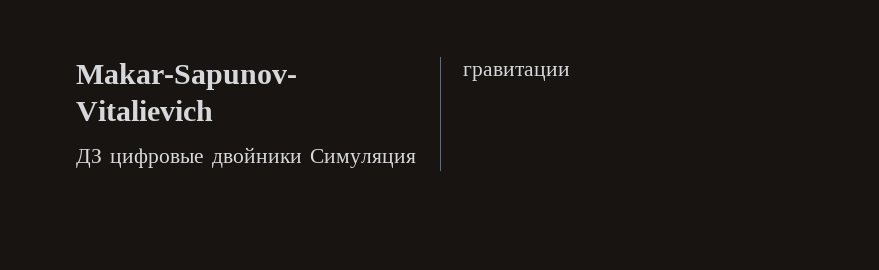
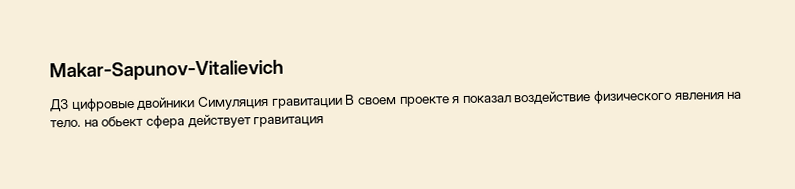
(570, 73) none -> [344,89,743,107] [50,114,325,129] В своем проекте я показал воздействие физического явления на тело. на обьект сфера действует гравитация

